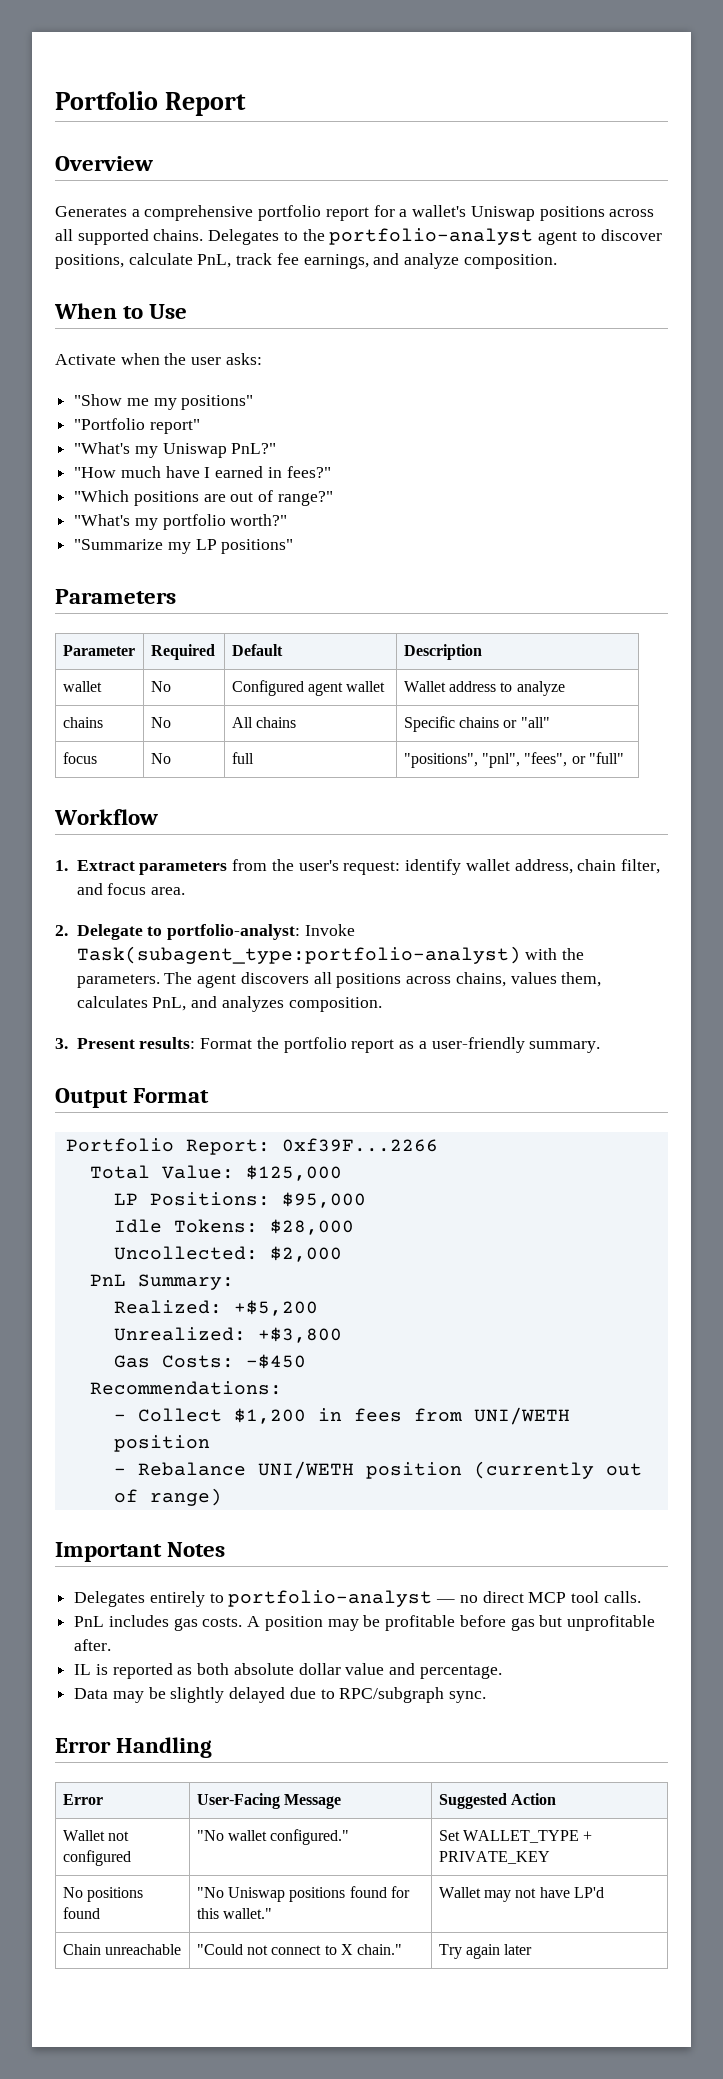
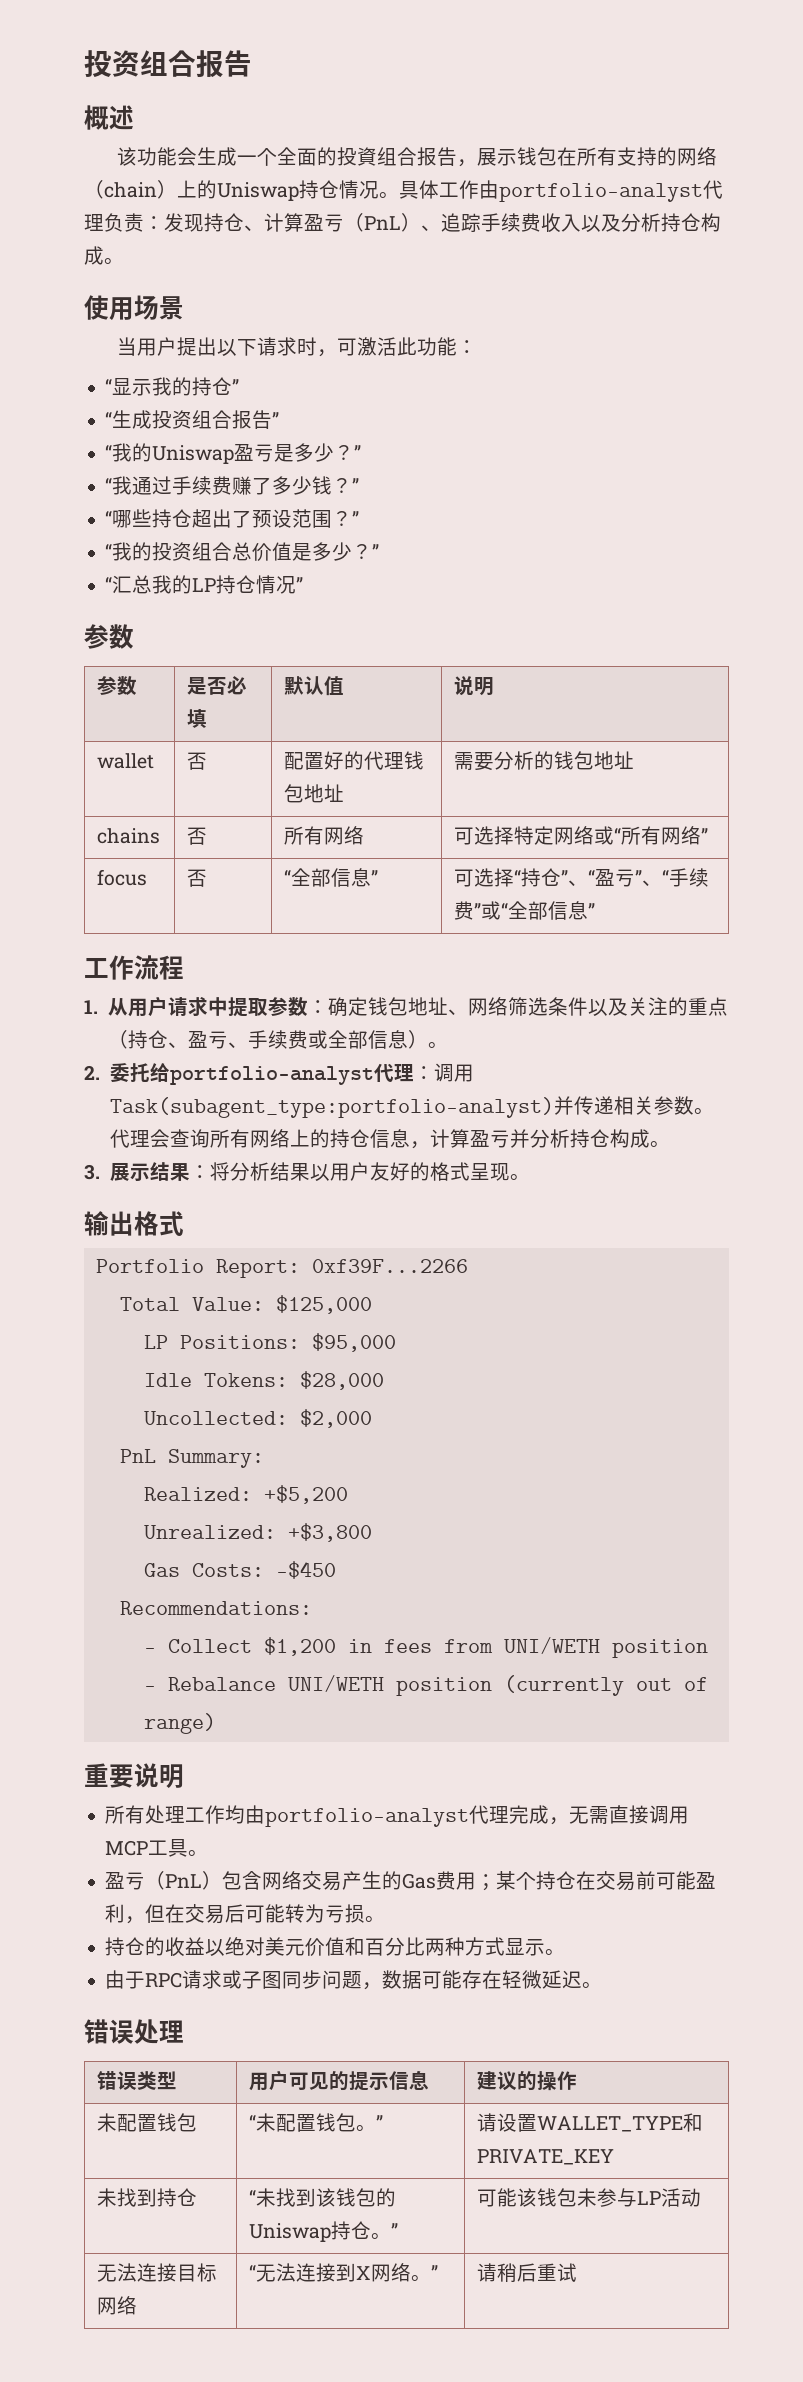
[55,91,247,116] [55,156,153,171] [55,205,655,221] [55,228,662,245] [55,253,557,269] [54,303,188,319] [55,353,262,365] [74,394,254,410] [74,418,200,434] [74,442,277,458] [74,466,331,478] [74,490,333,506] [74,514,288,530] [74,539,294,554] [55,589,176,604] [62,645,135,656] [150,644,215,660] [231,644,283,656] [403,644,482,660] [62,681,102,692] [150,681,171,692] [231,680,386,696] [403,681,565,696] [62,717,103,728] [150,717,171,728] [231,717,297,728] [403,716,550,732] [62,752,97,764] [150,753,171,764] [231,752,254,764] [403,752,625,768] [54,809,158,825] [55,859,661,875] [76,883,186,895] [55,924,355,940] [76,946,585,964] [76,972,602,988] [76,996,382,1012] [55,1037,601,1053] [55,1088,210,1108] Portfolio Report // Overview // Generates a comprehensive portfolio report for a wallet's Uniswap positions across all supported chains. Delegates to the portfolio-analyst agent to discover positions, calculate PnL, track fee earnings, and analyze composition. // When to Use // Activate when the user asks: // "Show me my positions" // "Portfolio report" // "What's my Uniswap PnL?" // "How much have I earned in fees?" // "Which positions are out of range?" // "What's my portfolio worth?" // "Summarize my LP positions" // Parameters // Parameter | Required | Default | Description // wallet | No | Configured agent wallet | Wallet address to analyze // chains | No | All chains | Specific chains or "all" // focus | No | full | "positions", "pnl", "fees", or "full" // Workflow // 1. Extract parameters from the user's request: identify wallet address, chain filter, and focus area. // 2. Delegate to portfolio-analyst: Invoke Task(subagent_type:portfolio-analyst) with the parameters. The agent discovers all positions across chains, values them, calculates PnL, and analyzes composition. // 3. Present results: Format the portfolio report as a user-friendly summary. // Output Format -> [84,50,252,78] [84,105,134,130] [117,147,718,167] [84,180,723,202] [84,213,721,233] [84,246,124,265] [84,295,184,320] [117,337,478,357] [105,377,240,396] [105,410,280,429] [105,443,362,464] [105,476,360,495] [105,509,360,528] [105,542,380,561] [105,575,304,594] [84,624,134,649] [97,676,138,695] [187,676,248,695] [187,708,208,728] [284,676,345,696] [454,676,495,696] [97,753,155,769] [187,752,208,770] [284,751,425,770] [284,784,345,803] [454,751,635,771] [97,828,161,844] [187,827,208,845] [284,826,365,845] [454,826,709,845] [97,869,148,886] [187,869,208,887] [284,868,379,887] [454,868,710,887] [454,901,596,920] [84,955,184,980] [84,996,729,1017] [108,1030,449,1049] [84,1063,474,1085] [109,1096,714,1118] [109,1129,670,1149] [84,1162,530,1181] [84,1211,184,1236] 投资组合报告 // 概述 // 该功能会生成一个全面的投資组合报告，展示钱包在所有支持的网络（chain）上的Uniswap持仓情况。具体工作由portfolio-analyst代理负责：发现持仓、计算盈亏（PnL）、追踪手续费收入以及分析持仓构成。 // 使用场景 // 当用户提出以下请求时，可激活此功能： // “显示我的持仓” // “生成投资组合报告” // “我的Uniswap盈亏是多少？” // “我通过手续费赚了多少钱？” // “哪些持仓超出了预设范围？” // “我的投资组合总价值是多少？” // “汇总我的LP持仓情况” // 参数 // 参数 | 是否必填 | 默认值 | 说明 // wallet | 否 | 配置好的代理钱包地址 | 需要分析的钱包地址 // chains | 否 | 所有网络 | 可选择特定网络或“所有网络” // focus | 否 | “全部信息” | 可选择“持仓”、“盈亏”、“手续费”或“全部信息” // 工作流程 // 1.从用户请求中提取参数：确定钱包地址、网络筛选条件以及关注的重点（持仓、盈亏、手续费或全部信息）。 // 2.委托给portfolio-analyst代理：调用Task(subagent_type:portfolio-analyst)并传递相关参数。代理会查询所有网络上的持仓信息，计算盈亏并分析持仓构成。 // 3.展示结果：将分析结果以用户友好的格式呈现。 // 输出格式
[55,1542,226,1562] [74,1590,641,1607] [74,1615,655,1631] [74,1639,112,1651] [74,1663,502,1679] [74,1687,487,1703] [55,1737,213,1758] [62,1794,103,1805] [196,1793,342,1809] [438,1793,557,1809] [62,1830,130,1841] [62,1850,131,1866] [196,1829,350,1845] [438,1830,593,1843] [438,1851,550,1864] [62,1887,144,1902] [62,1907,100,1919] [196,1886,411,1902] [196,1908,273,1919] [438,1887,605,1902] [62,1944,182,1955] [196,1944,403,1955] [438,1944,533,1959] Important Notes // Delegates entirely to portfolio-analyst — no direct MCP tool calls. // PnL includes gas costs. A position may be profitable before gas but unprofitable after. // IL is reported as both absolute dollar value and percentage. // Data may be slightly delayed due to RPC/subgraph sync. // Error Handling // Error | User-Facing Message | Suggested Action // Wallet not configured | "No wallet configured." | Set WALLET_TYPE + PRIVATE_KEY // No positions found | "No Uniswap positions found for this wallet." | Wallet may not have LP'd // Chain unreachable | "Could not connect to X chain." | Try again later -> [84,1763,184,1788] [105,1805,690,1827] [105,1839,209,1857] [105,1871,717,1891] [105,1904,386,1924] [105,1937,566,1957] [105,1970,603,1990] [84,2019,184,2044] [97,2071,178,2090] [249,2070,430,2091] [477,2071,578,2091] [97,2113,198,2132] [249,2113,384,2132] [477,2113,704,2132] [477,2149,615,2165] [97,2188,198,2207] [249,2188,397,2207] [249,2221,399,2242] [477,2188,702,2207] [97,2263,218,2282] [97,2296,138,2315] [249,2263,439,2282] [477,2263,578,2283] 重要说明 // 所有处理工作均由portfolio-analyst代理完成，无需直接调用MCP工具。 // 盈亏（PnL）包含网络交易产生的Gas费用；某个持仓在交易前可能盈利，但在交易后可能转为亏损。 // 持仓的收益以绝对美元价值和百分比两种方式显示。 // 由于RPC请求或子图同步问题，数据可能存在轻微延迟。 // 错误处理 // 错误类型 | 用户可见的提示信息 | 建议的操作 // 未配置钱包 | “未配置钱包。” | 请设置WALLET_TYPE和PRIVATE_KEY // 未找到持仓 | “未找到该钱包的Uniswap持仓。” | 可能该钱包未参与LP活动 // 无法连接目标网络 | “无法连接到X网络。” | 请稍后重试

